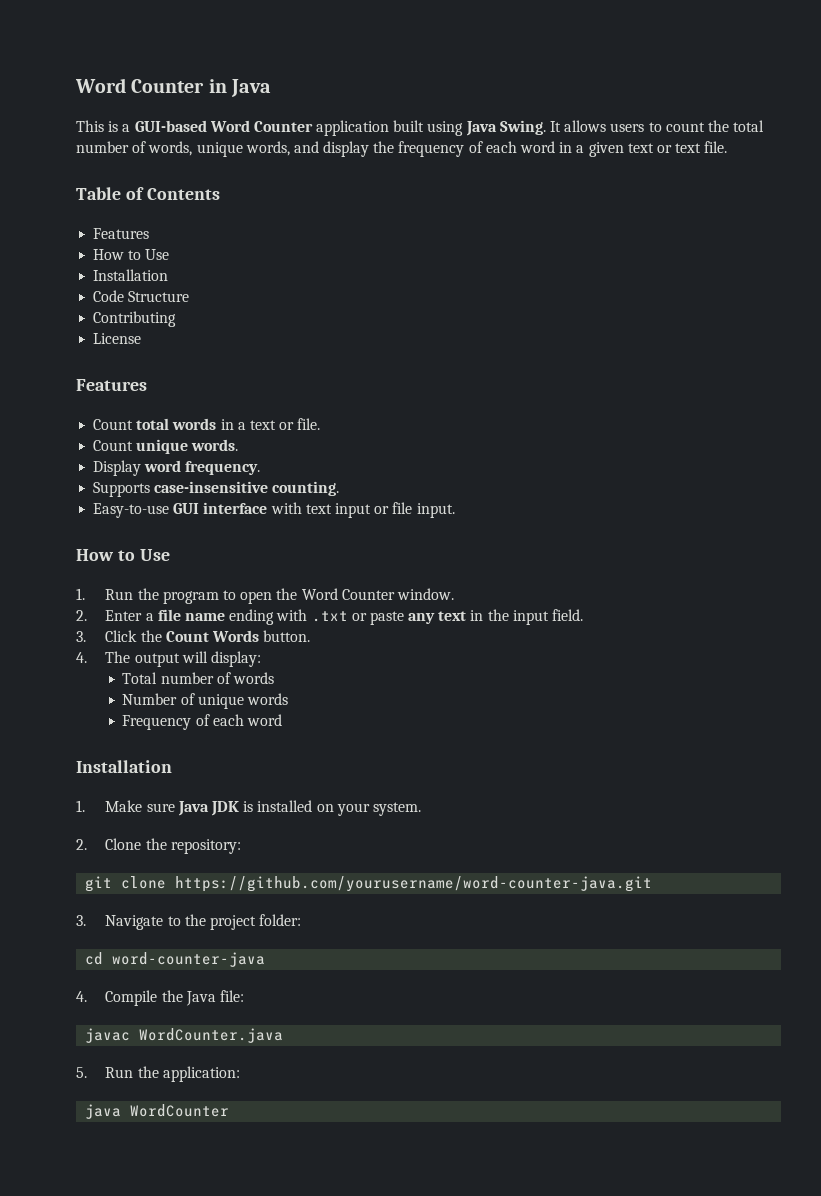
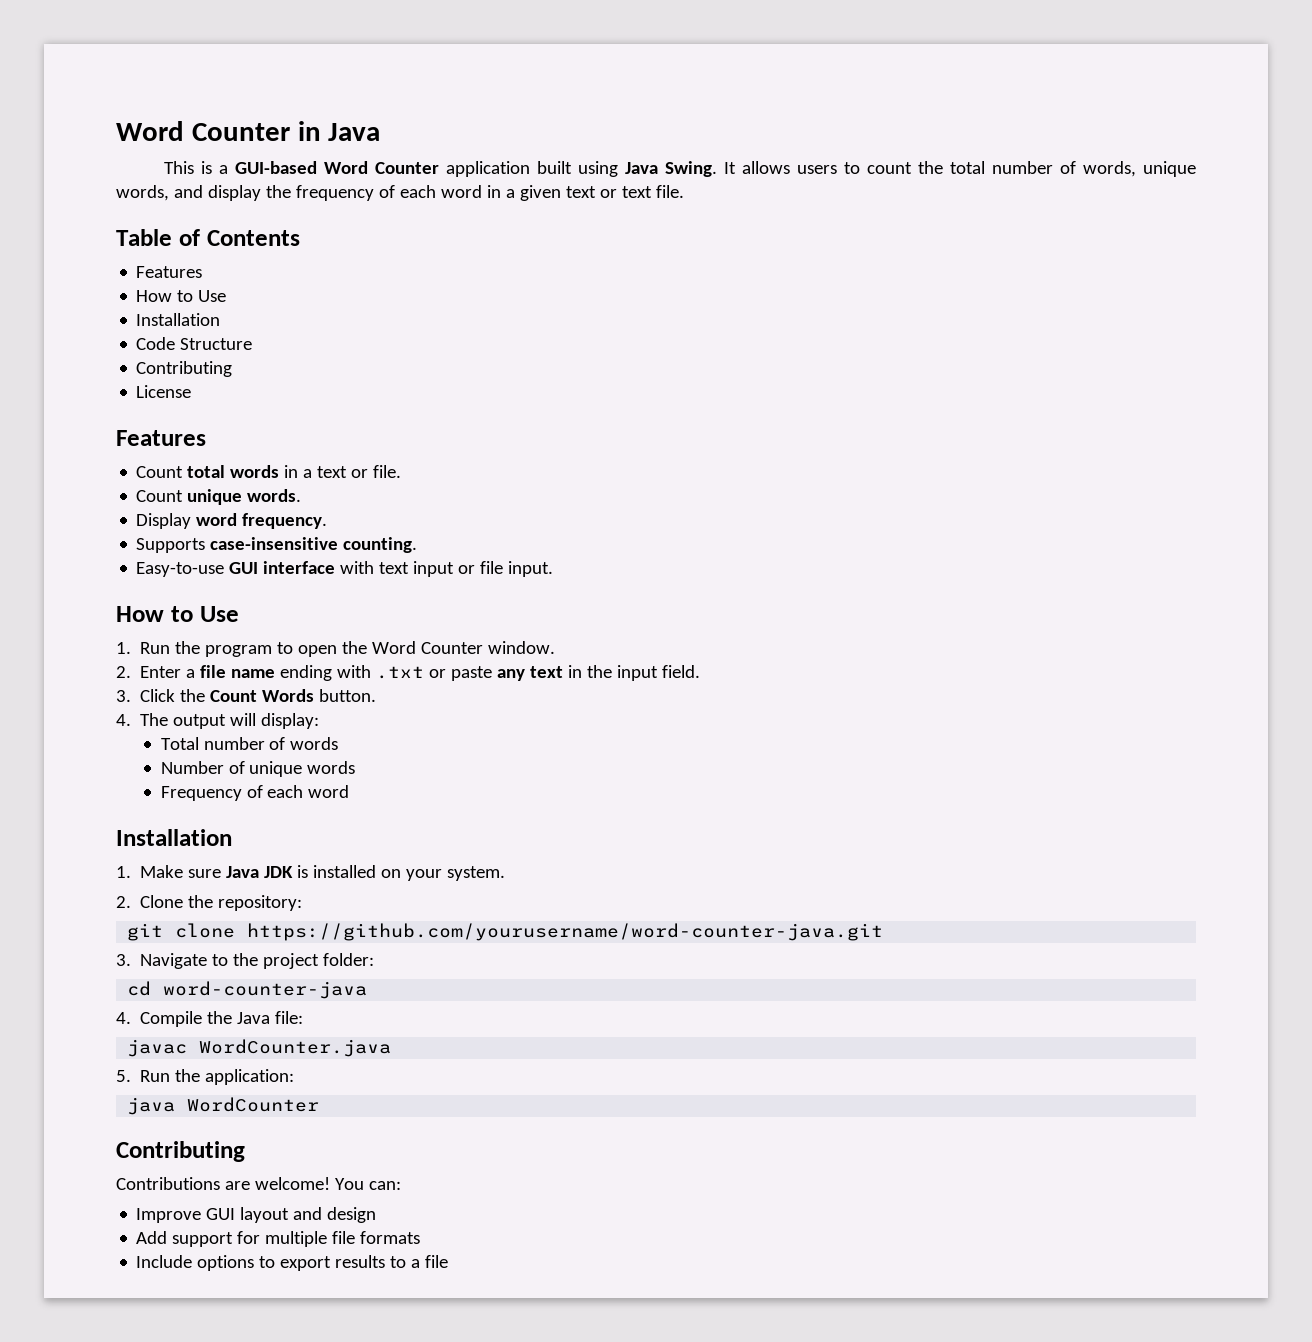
(230, 1110) none -> [116,1141,245,1162] [116,1177,401,1190] [136,1207,377,1223] [136,1231,421,1247] [136,1255,449,1271] // Contributing // Contributions are welcome! You can: // Improve GUI layout and design // Add support for multiple file formats // Include options to export results to a file

